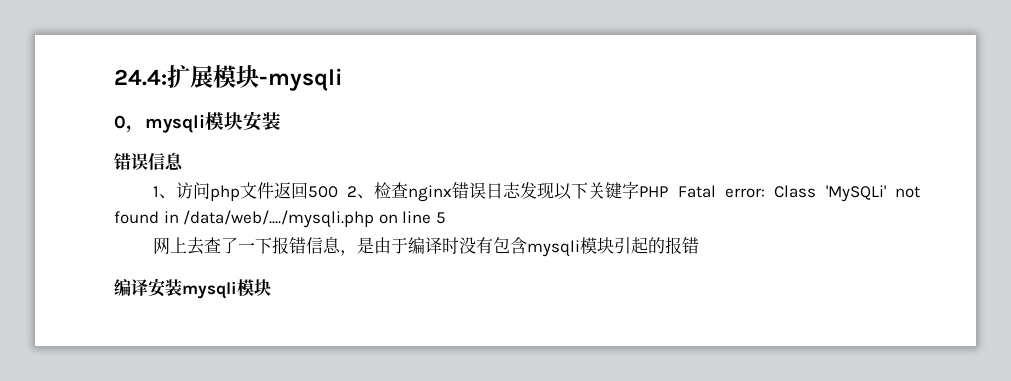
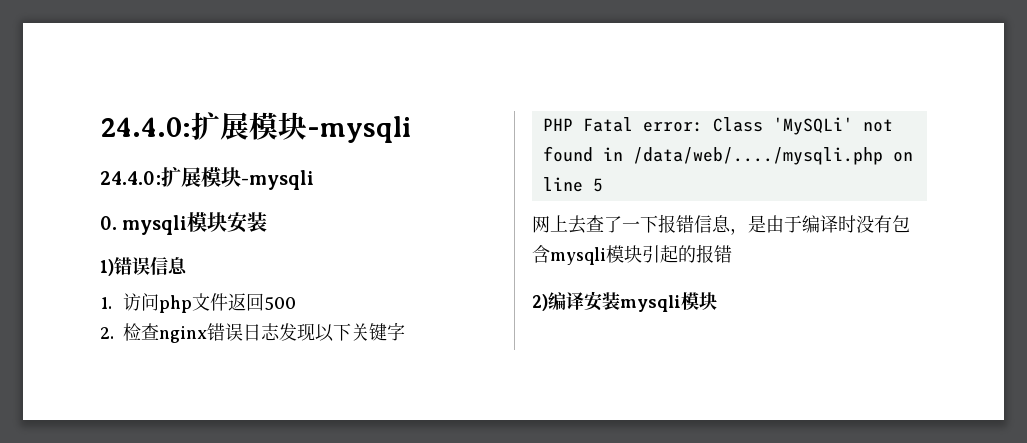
[114,65,343,91] [114,115,145,133] 24.4:扩展模块-mysqli // 0， -> [100,112,411,143] [100,167,314,190] [100,216,117,230] 24.4.0:扩展模块-mysqli // 24.4.0:扩展模块-mysqli // 0.
(281, 121) none -> [100,259,114,276] 1)
[152,186,176,199] 1、 -> [100,297,112,309] 1.
[347,186,375,199] 2、 -> [100,327,114,339] // 2.
(640, 190) none -> (405, 331) //
(699, 245) none -> [532,294,548,311] 2)

